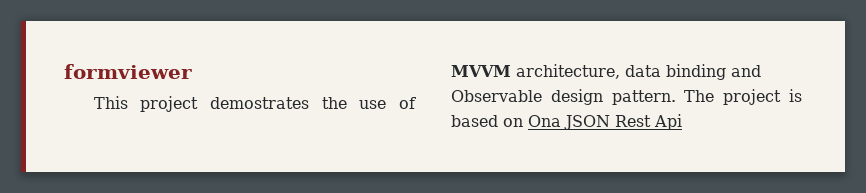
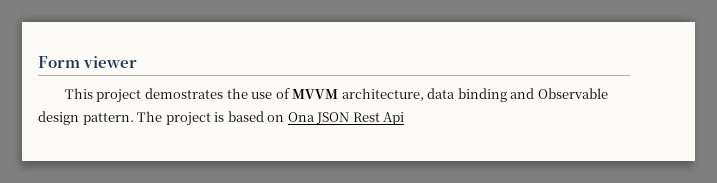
[64,64,192,79] formviewer -> [38,56,138,68] Form viewer

